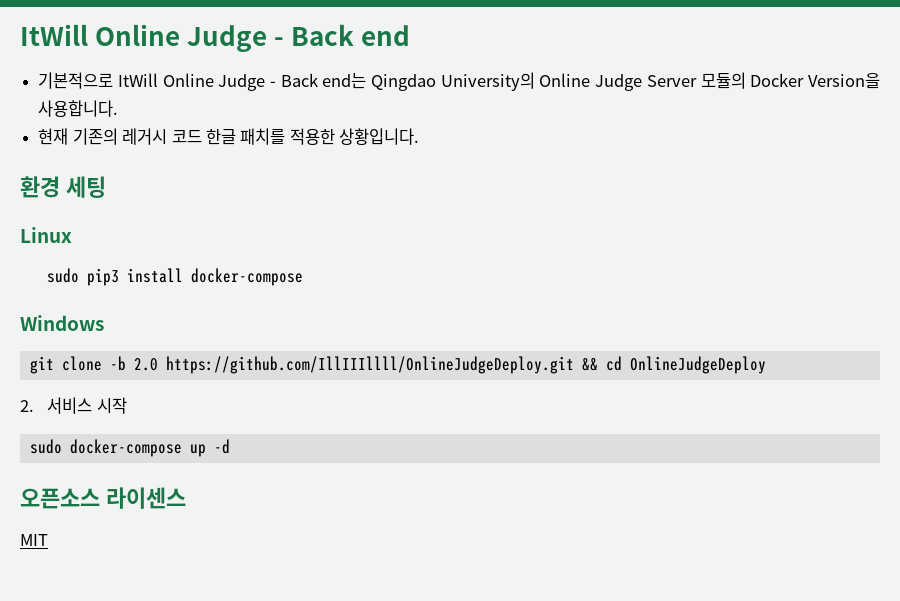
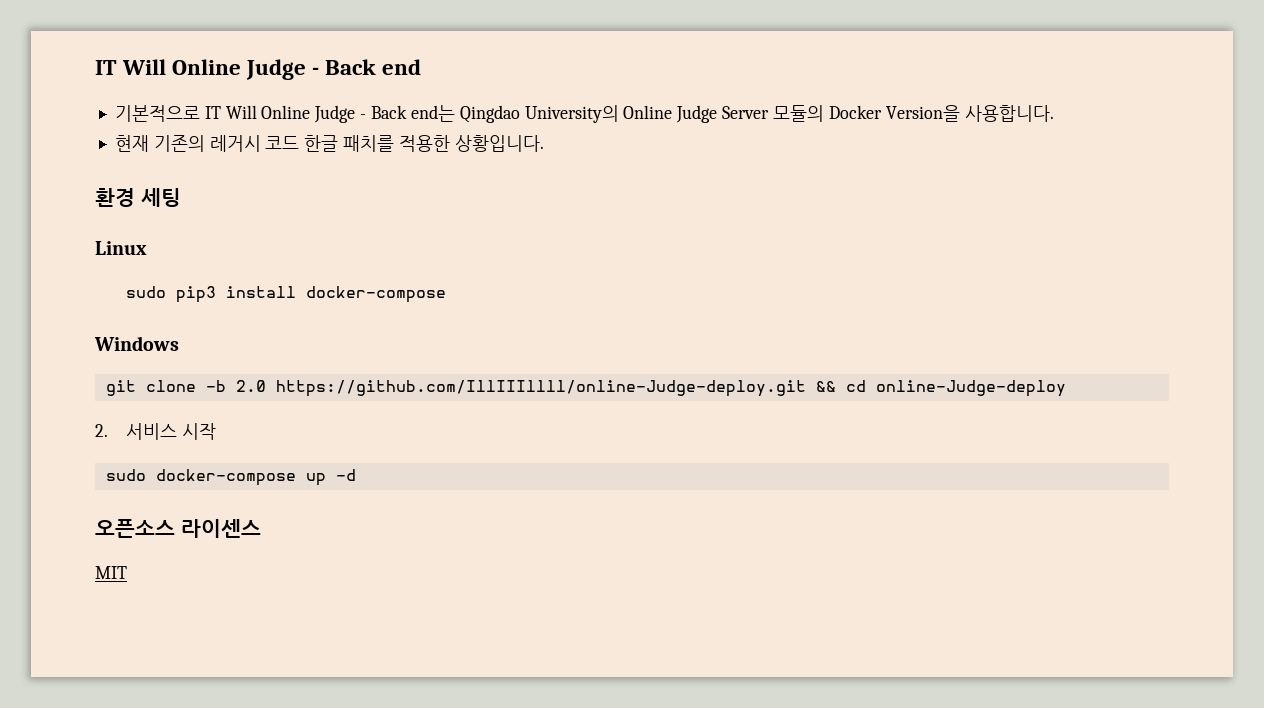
[20,24,88,46] ItWill -> [95,59,167,75] IT Will
[117,73,158,87] ItWill -> [204,105,257,119] IT Will
[165,356,574,374] https://github.com/IllIIIllll/OnlineJudgeDeploy.git -> [275,380,806,397] https://github.com/IllIIIllll/online-Judge-deploy.git
[629,356,766,374] OnlineJudgeDeploy -> [875,380,1066,397] online-Judge-deploy

